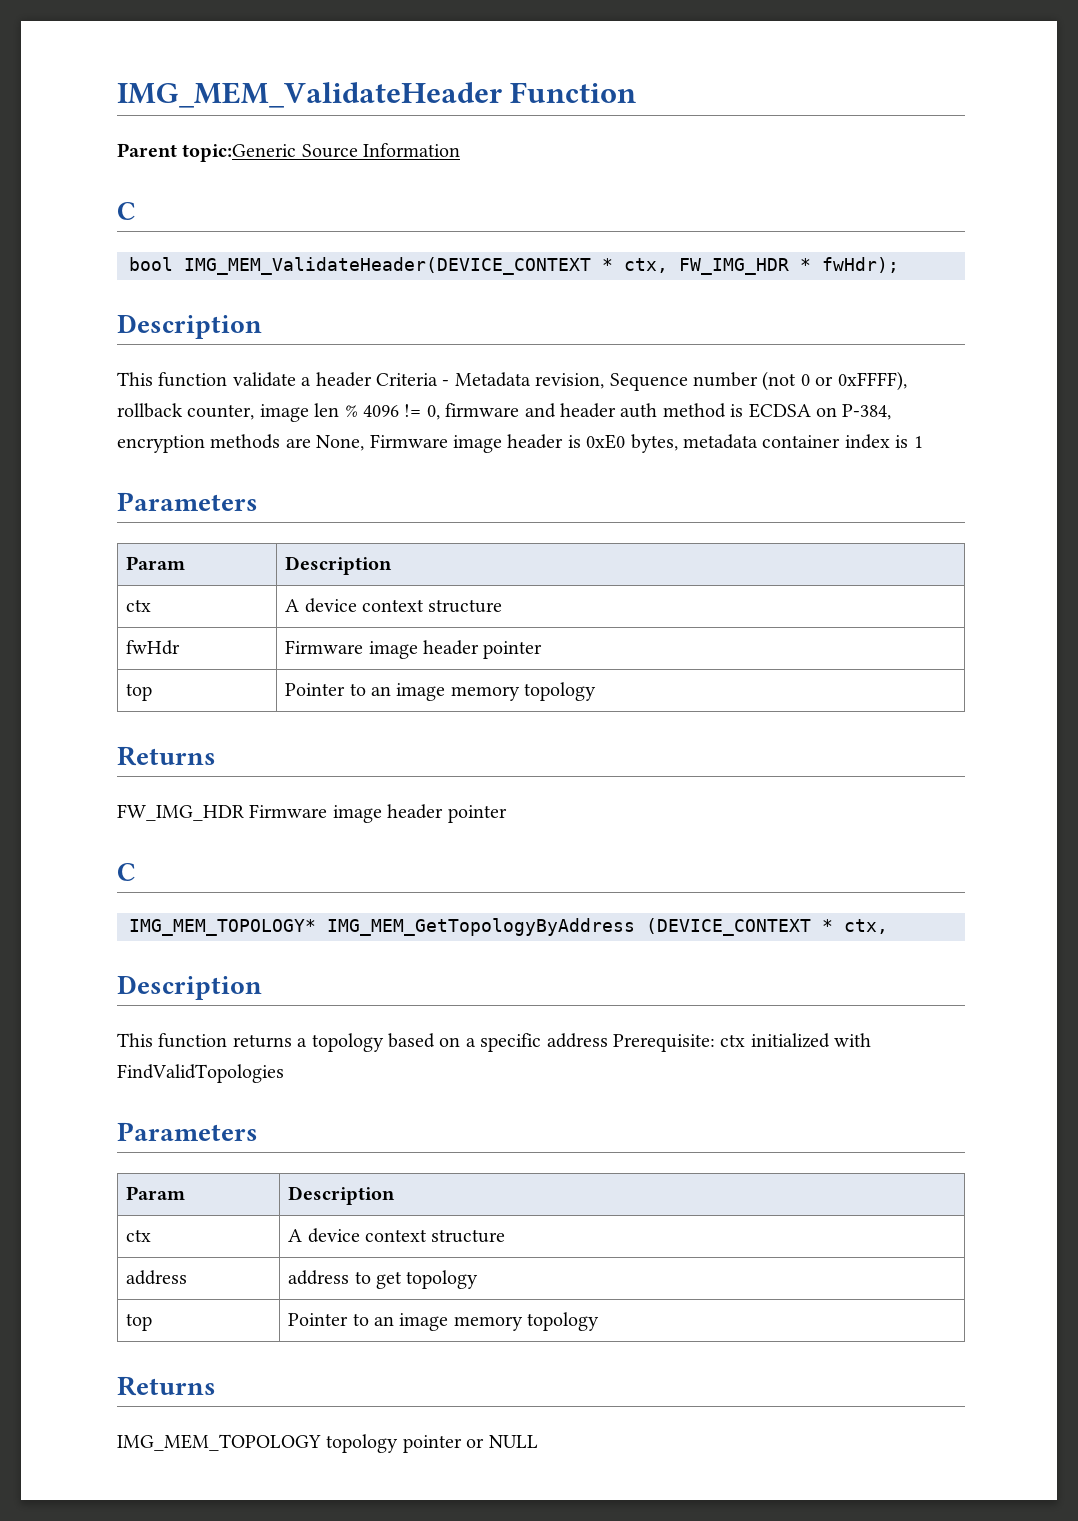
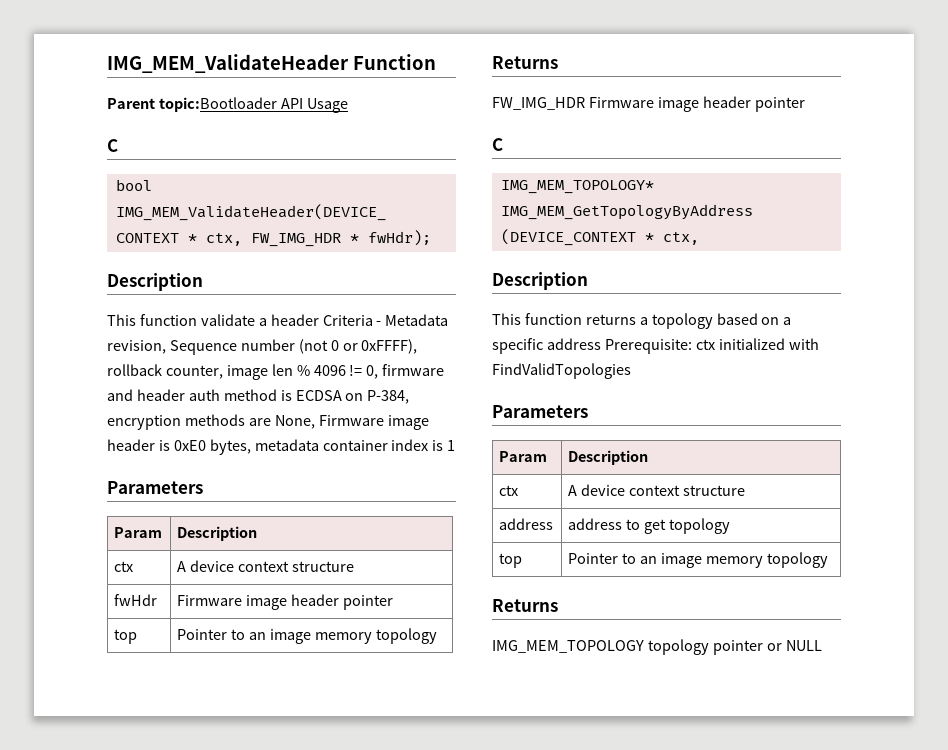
[182,143,461,162] topic:Generic Source Information -> [158,97,348,113] topic:Bootloader API Usage

